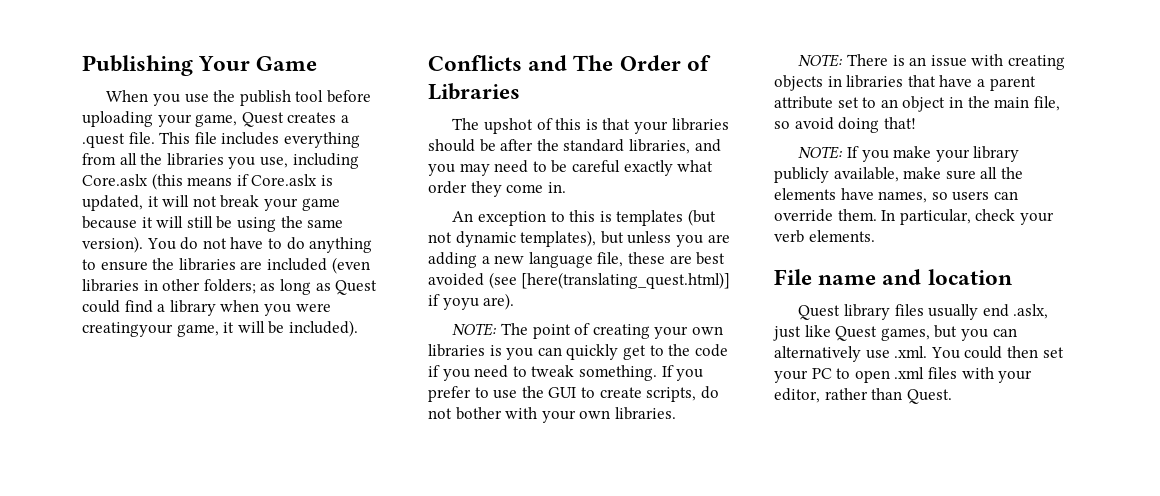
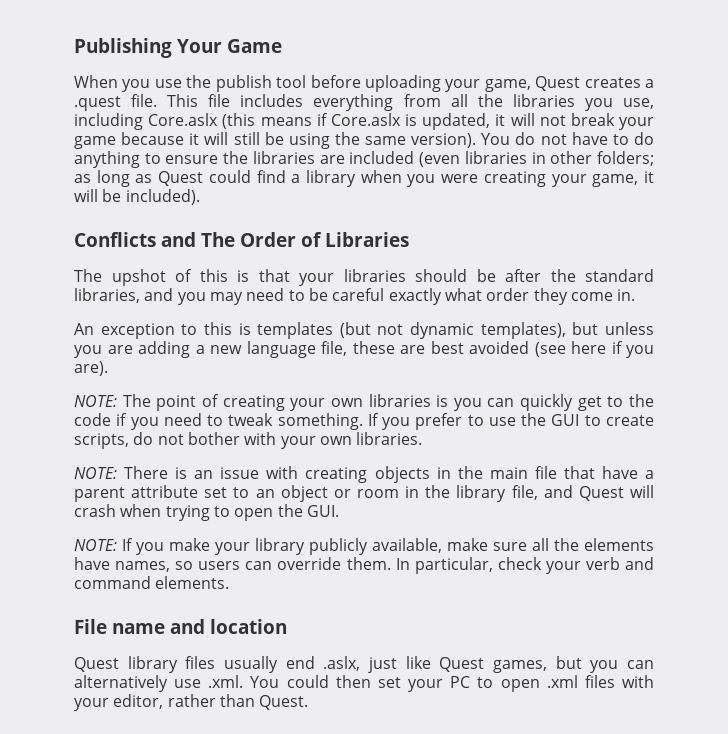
[82,322,173,337] creatingyour -> [483,171,587,187] creating your
[521,272,731,289] [428,294,479,310] [here(translating_quest.html)] if yoyu -> [571,341,654,358] here if you
[846,75,904,88] libraries -> [457,466,557,479] the main file
[948,96,1060,111] [774,117,916,133] in the main file, so avoid doing that! -> [333,485,655,502] [74,504,339,521] or room in the library file, and Quest will crash when trying to open the GUI.
(804, 236) none -> [624,557,654,570] [74,576,151,589] and command

